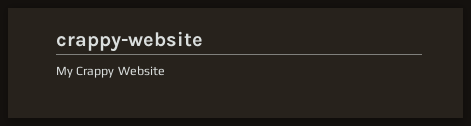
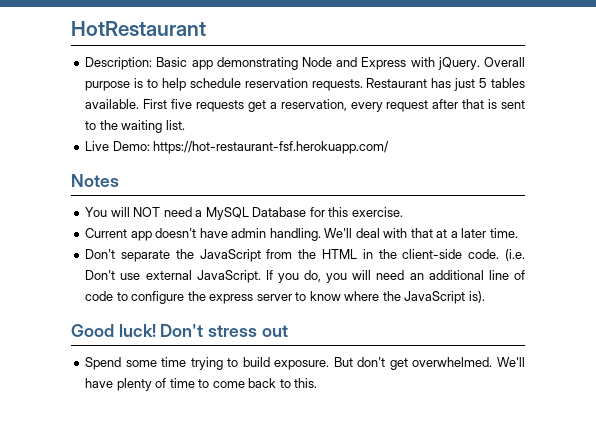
[56,31,203,52] [56,66,165,78] crappy-website // My Crappy Website -> [71,21,206,36] [85,57,525,70] [85,78,525,91] [85,99,525,112] [85,120,185,133] [85,141,390,154] [71,174,119,187] [85,207,403,220] [85,228,518,241] [85,249,525,262] [85,270,525,283] [85,291,485,304] [71,324,288,337] [85,357,525,370] [85,378,318,391] HotRestaurant // Description: Basic app demonstrating Node and Express with jQuery. Overall purpose is to help schedule reservation requests. Restaurant has just 5 tables available. First five requests get a reservation, every request after that is sent to the waiting list. // Live Demo: https://hot-restaurant-fsf.herokuapp.com/ // Notes // You will NOT need a MySQL Database for this exercise. // Current app doesn't have admin handling. We'll deal with that at a later time. // Don't separate the JavaScript from the HTML in the client-side code. (i.e. Don't use external JavaScript. If you do, you will need an additional line of code to configure the express server to know where the JavaScript is). // Good luck! Don't stress out // Spend some time trying to build exposure. But don't get overwhelmed. We'll have plenty of time to come back to this.

